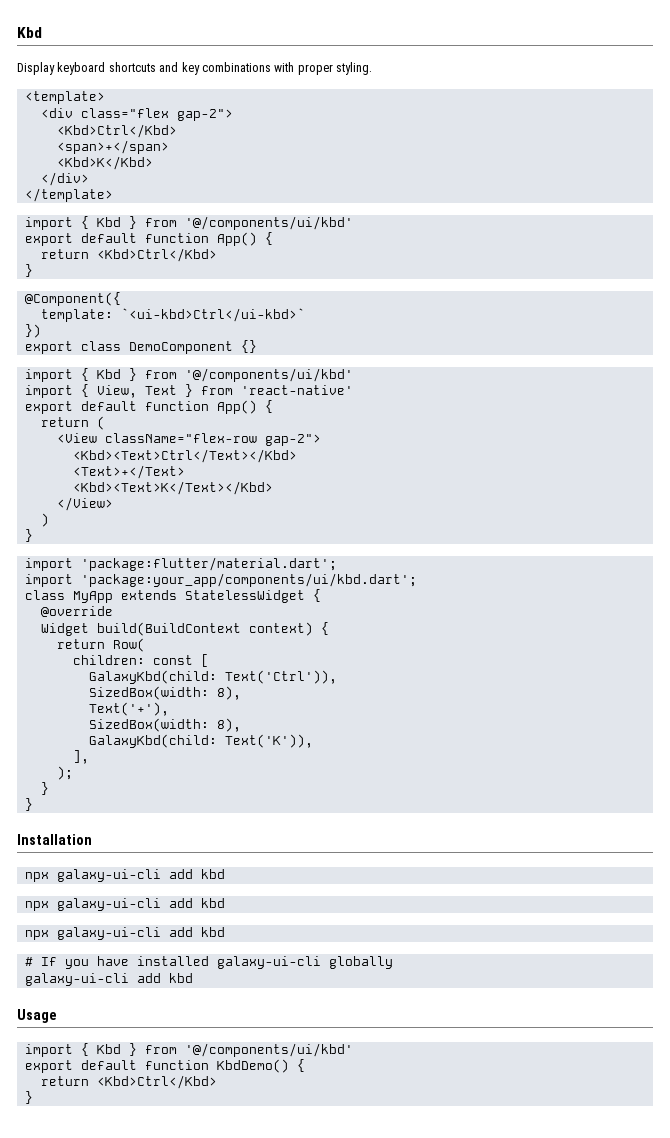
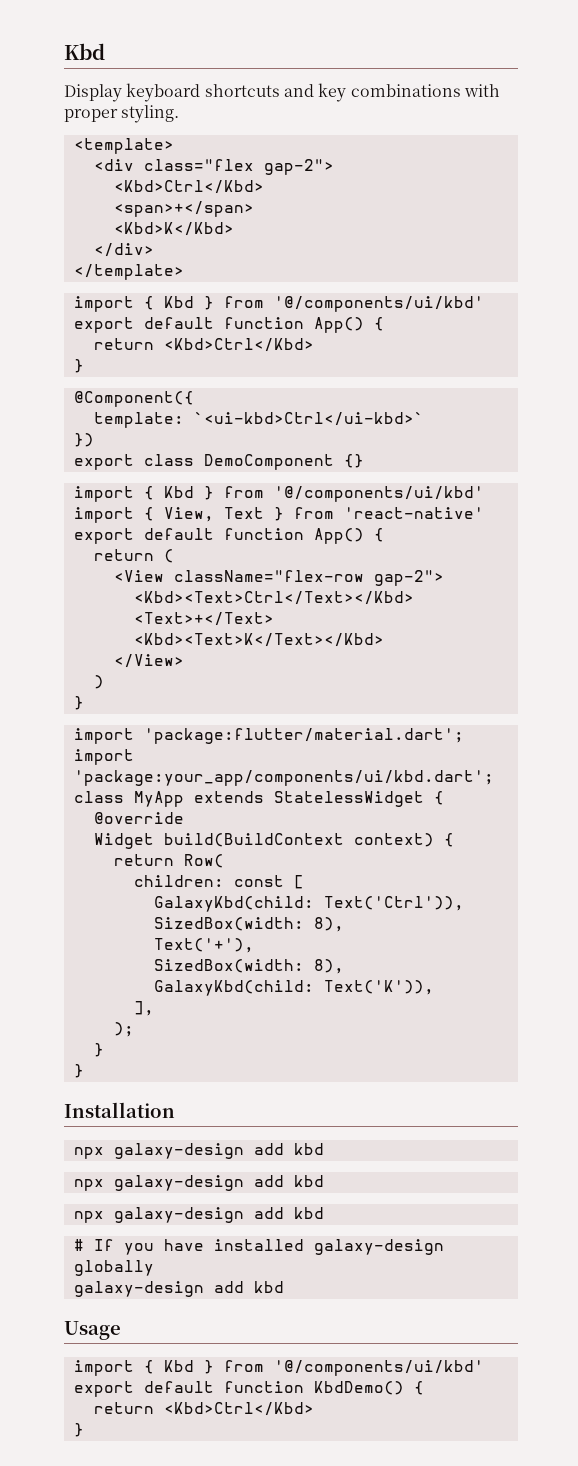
[56,869,225,882] [24,898,225,911] [24,927,161,940] galaxy-ui-cli add kbd // npx galaxy-ui-cli add kbd // npx galaxy-ui-cli -> [113,1143,324,1159] [73,1175,324,1191] [73,1207,244,1223] galaxy-design add kbd // npx galaxy-design add kbd // npx galaxy-design
[216,956,321,969] galaxy-ui-cli -> [313,1239,444,1255] galaxy-design
[24,973,129,986] galaxy-ui-cli -> [73,1281,204,1297] galaxy-design

